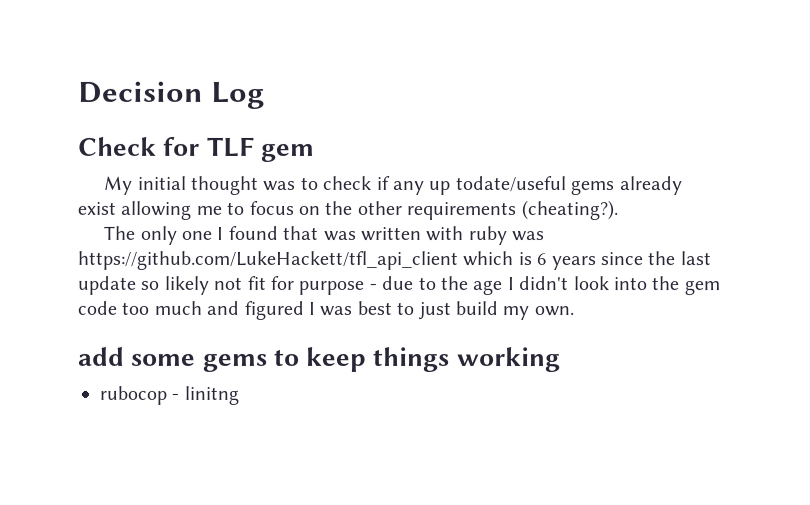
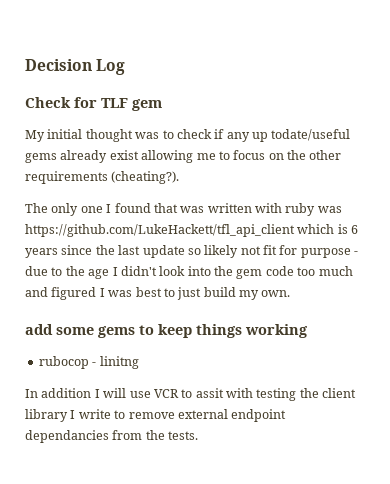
(239, 395) none -> [25,388,357,401] [25,409,287,422] [25,430,199,443] // In addition I will use VCR to assit with testing the client library I write to remove external endpoint dependancies from the tests.

